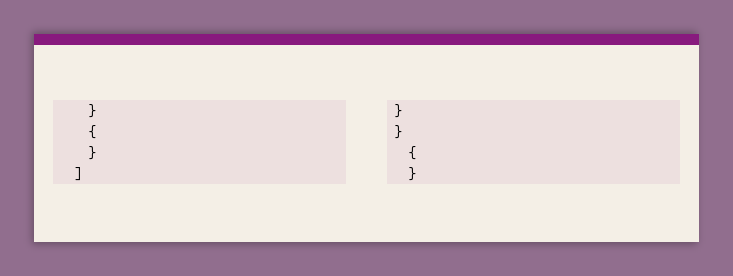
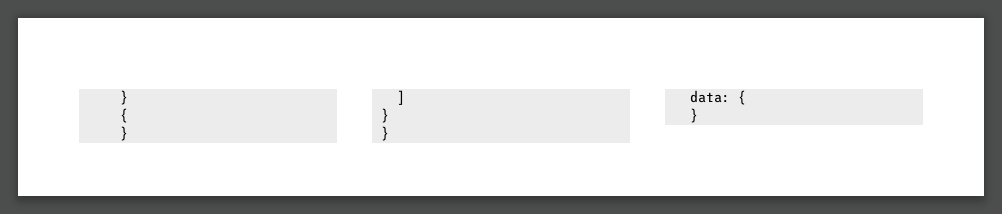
(403, 132) none -> [689,90,730,103] data:

